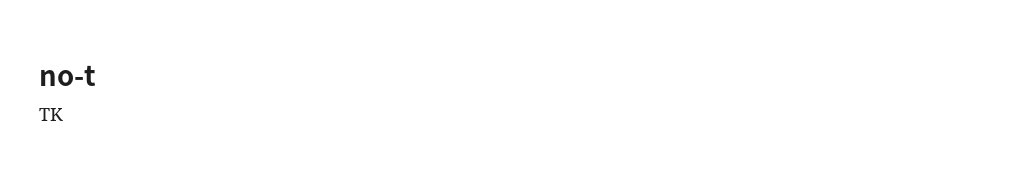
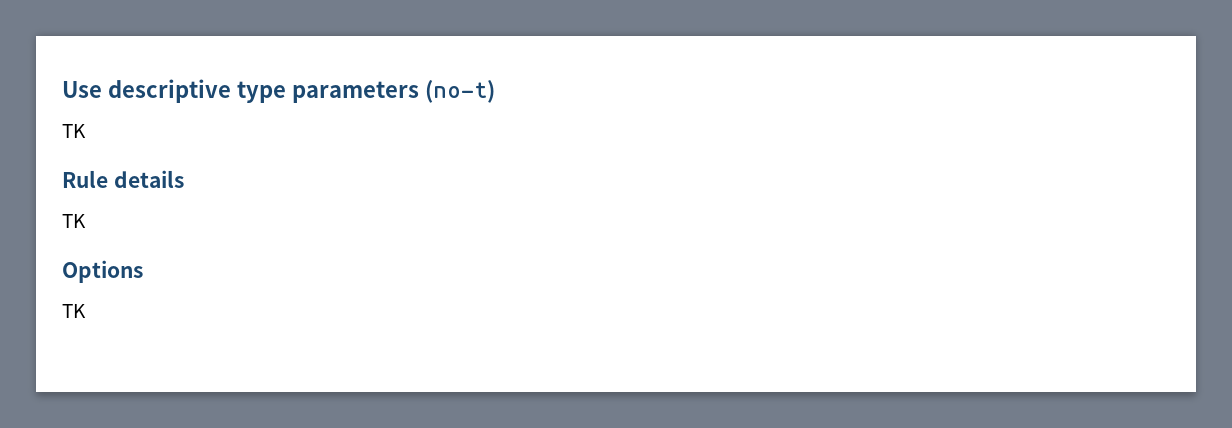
[39,65,96,86] no-t -> [62,79,495,103] [62,124,86,138] [62,170,184,188] [62,214,86,228] [62,260,143,283] Use descriptive type parameters (no-t) // TK // Rule details // TK // Options

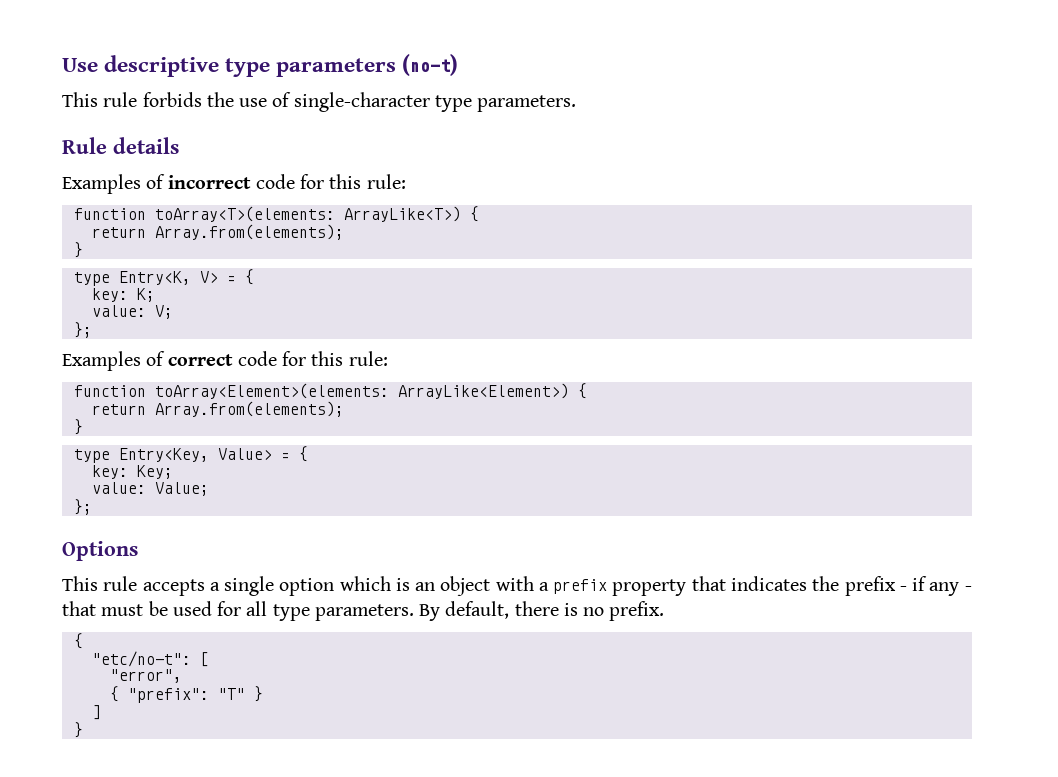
[62,124,86,138] [62,170,184,188] [62,214,86,228] [62,260,143,283] [62,304,86,318] TK // Rule details // TK // Options // TK -> [62,92,577,112] [62,137,179,154] [62,174,406,194] [73,206,479,222] [91,224,344,240] [73,242,83,258] [73,269,254,286] [91,288,155,302] [91,305,173,319] [73,322,92,338] [62,351,388,371] [73,383,587,399] [91,401,344,417] [73,419,83,435] [73,446,308,463] [91,465,173,479] [91,482,209,496] [73,499,92,515] [62,541,138,561] [62,576,972,596] [62,601,665,621] [73,633,83,649] [91,651,209,667] [109,669,182,683] [109,686,263,703] [91,705,101,720] [73,722,83,738] This rule forbids the use of single-character type parameters. // Rule details // Examples of incorrect code for this rule: // function toArray<T>(elements: ArrayLike<T>) { // return Array.from(elements); // } // type Entry<K, V> = { // key: K; // value: V; // }; // Examples of correct code for this rule: // function toArray<Element>(elements: ArrayLike<Element>) { // return Array.from(elements); // } // type Entry<Key, Value> = { // key: Key; // value: Value; // }; // Options // This rule accepts a single option which is an object with a prefix property that indicates the prefix - if any - that must be used for all type parameters. By default, there is no prefix. // { // "etc/no-t": [ // "error", // { "prefix": "T" } // ] // }

